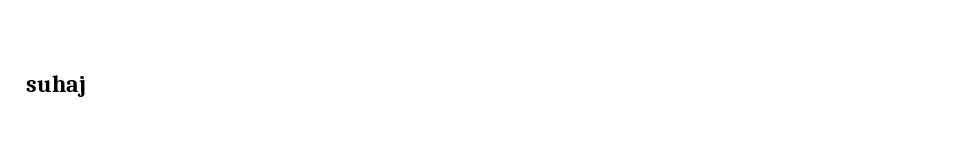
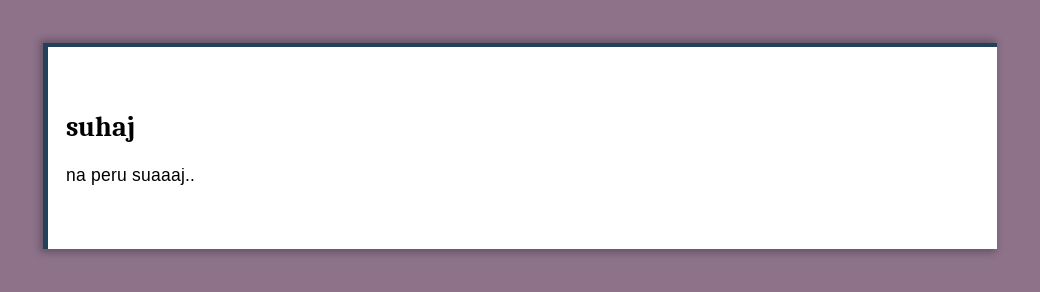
(86, 86) none -> [66,168,195,185] // na peru suaaaj..

